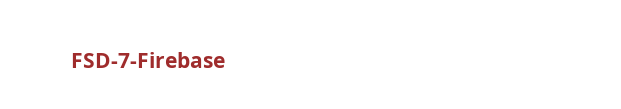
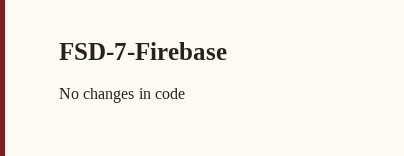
(225, 60) none -> [59,88,185,103] // No changes in code

